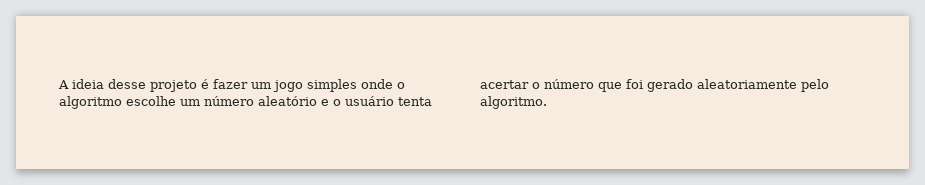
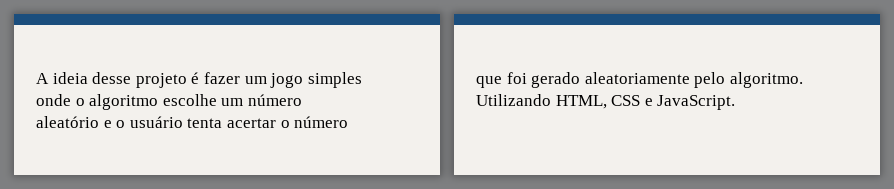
(547, 102) none -> [476,94,736,110] Utilizando HTML, CSS e JavaScript.

